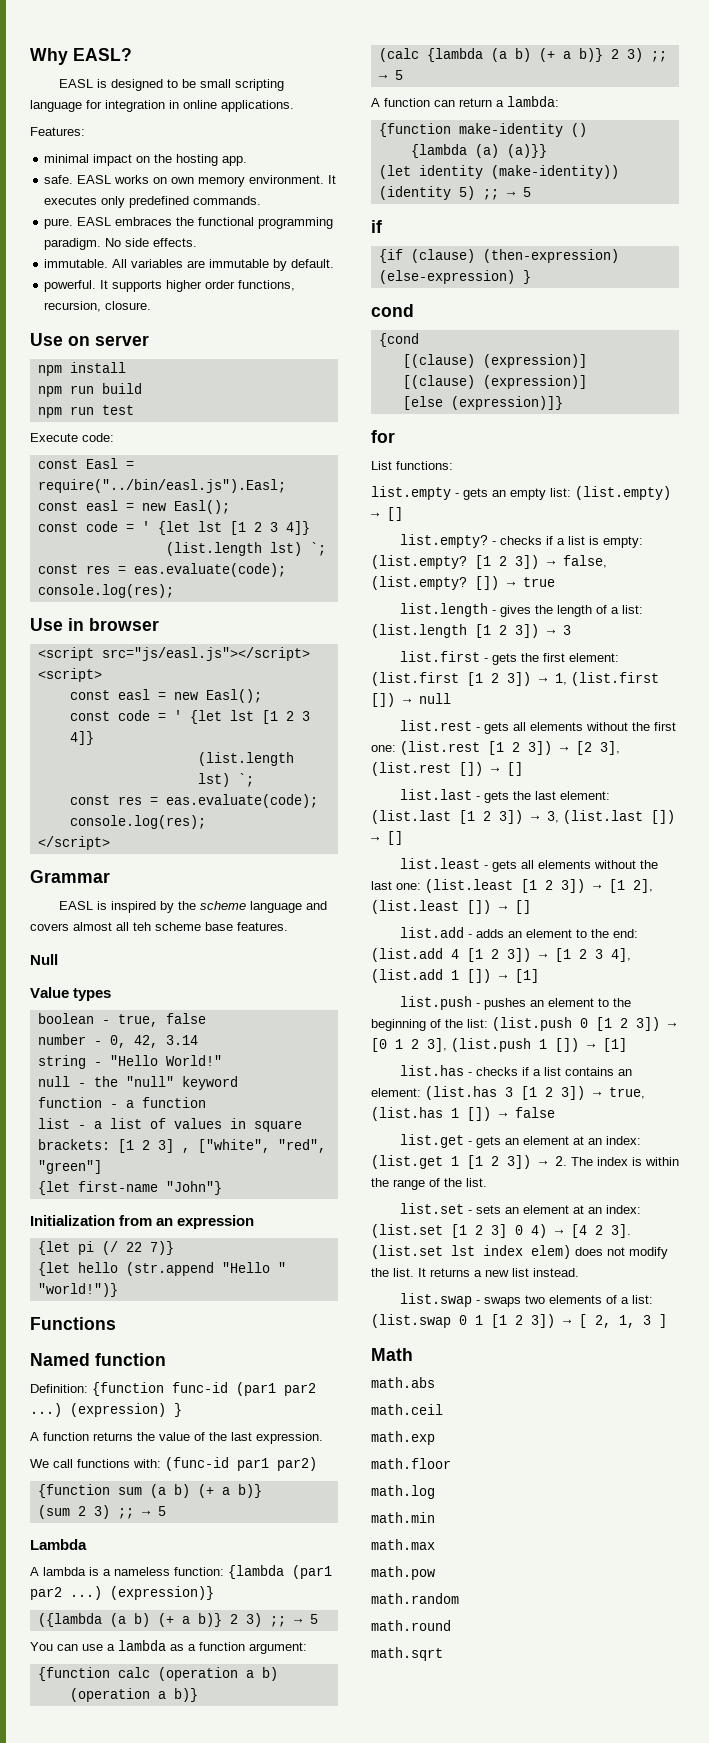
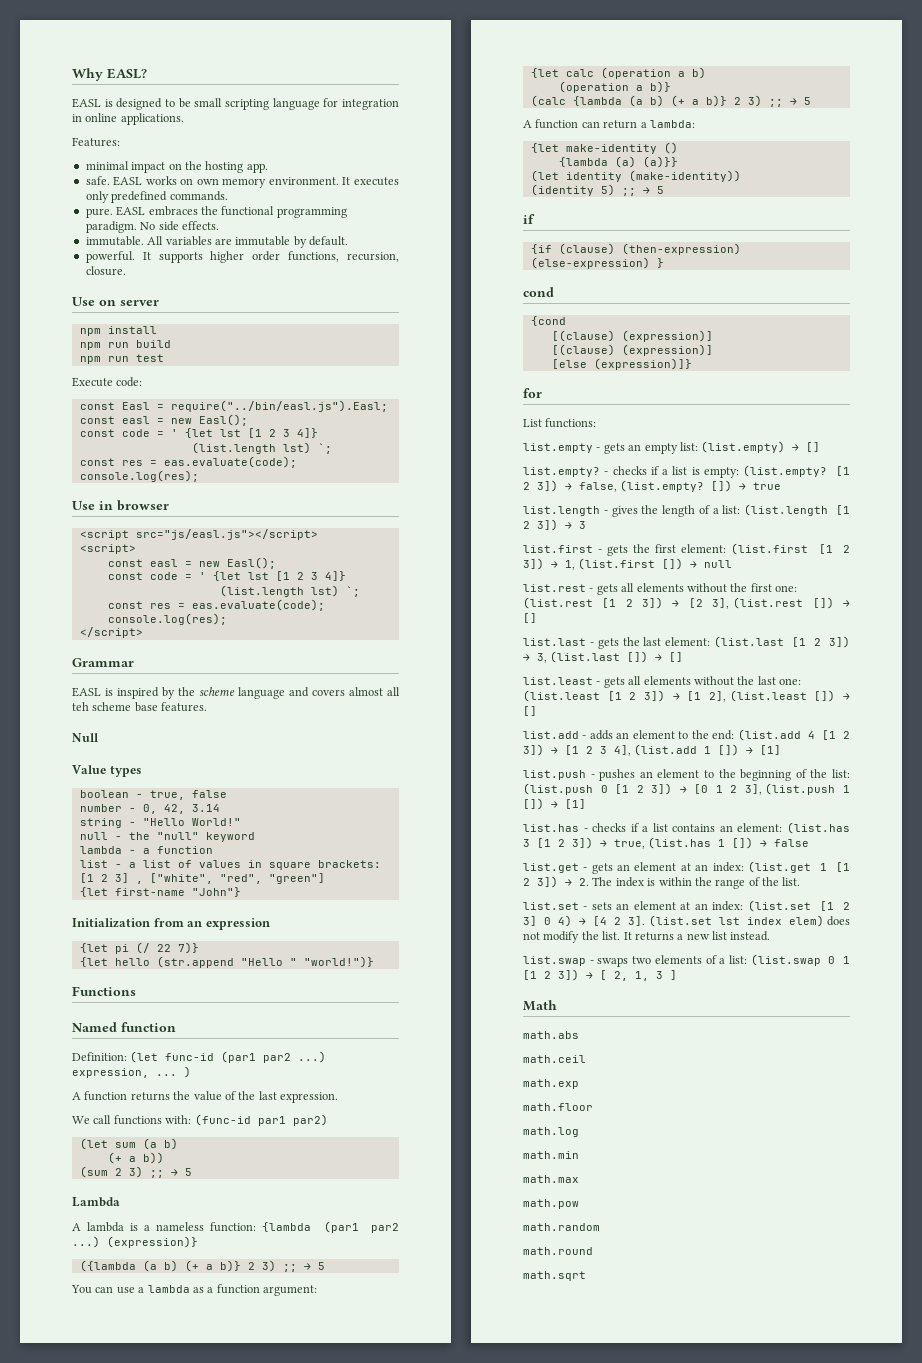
[37,1097,102,1108] function -> [79,846,122,854] lambda
[92,1382,164,1396] {function -> [130,1051,159,1063] (let
[70,1403,182,1417] (expression) } -> [72,1066,191,1078] expression, ... )
[37,1484,110,1498] {function -> [79,1138,108,1150] (let
[197,1484,262,1498] (+ a b)} -> [107,1152,164,1164] // (+ a b))
[37,1667,110,1681] {function -> [530,68,559,78] {let
[378,123,451,137] {function -> [530,143,559,153] {let

